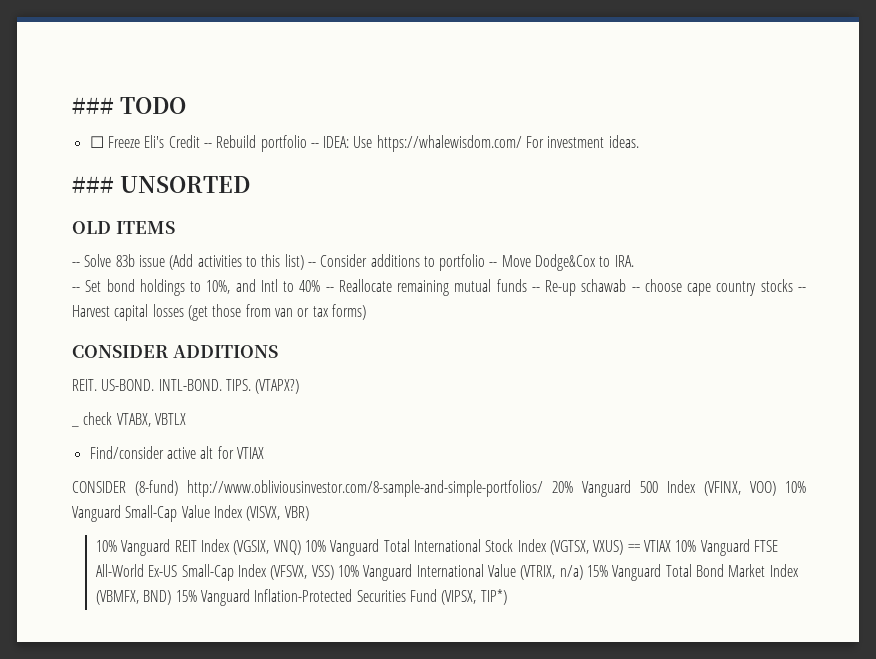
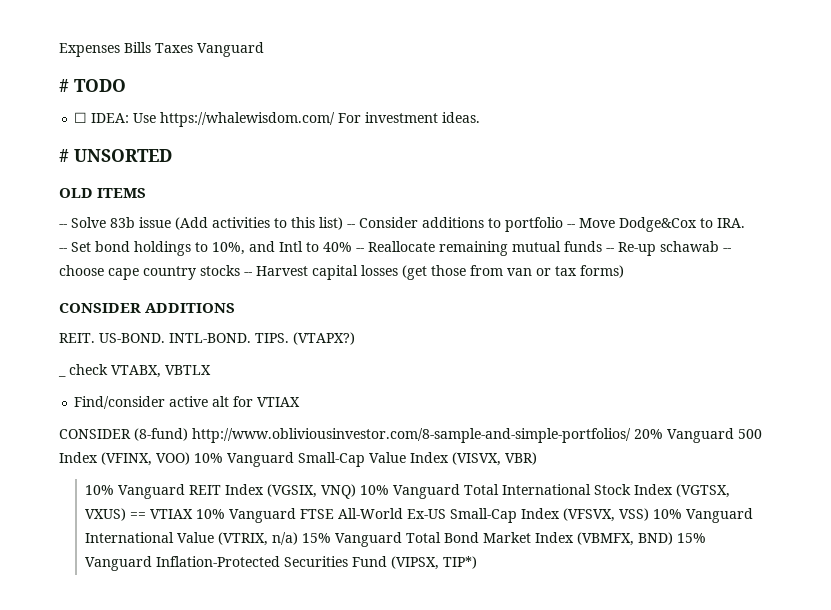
[72,97,186,114] [89,135,319,152] ### TODO // ☐ Freeze Eli's Credit -- Rebuild portfolio -- -> [59,42,264,57] [59,79,126,92] [74,112,88,123] Expenses Bills Taxes Vanguard // # TODO // ☐
[72,176,114,193] ### -> [59,149,69,162] #

